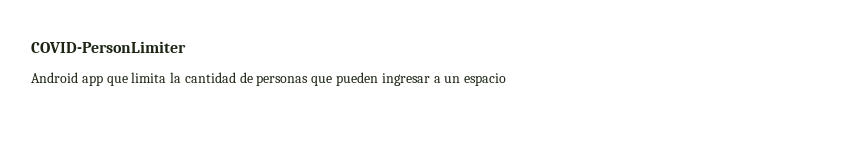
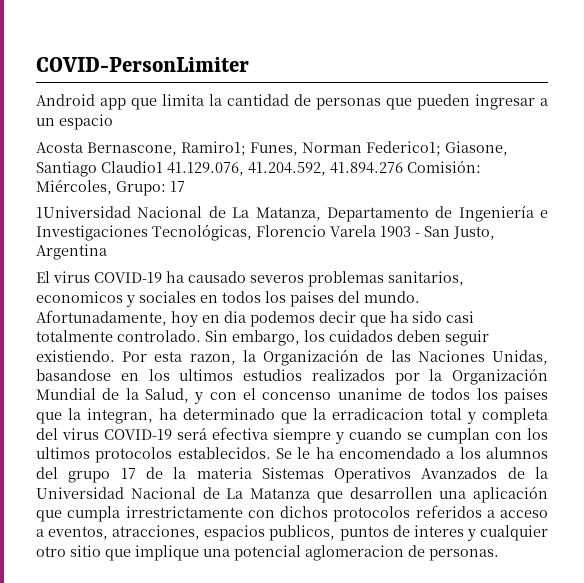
(507, 79) none -> [36,141,508,156] [36,160,481,177] [36,179,185,196] [36,205,548,222] [36,224,495,241] [36,244,107,260] [36,271,464,287] [36,291,420,307] [36,310,474,327] [36,330,489,346] [36,349,548,366] [36,368,548,385] [36,388,548,404] [36,408,548,424] [36,427,548,444] [36,447,548,463] [36,467,548,483] [36,486,548,503] [36,505,548,522] [36,525,548,541] [36,545,499,561] // Acosta Bernascone, Ramiro1; Funes, Norman Federico1; Giasone, Santiago Claudio1 41.129.076, 41.204.592, 41.894.276 Comisión: Miércoles, Grupo: 17 // 1Universidad Nacional de La Matanza, Departamento de Ingeniería e Investigaciones Tecnológicas, Florencio Varela 1903 - San Justo, Argentina // El virus COVID-19 ha causado severos problemas sanitarios, economicos y sociales en todos los paises del mundo. Afortunadamente, hoy en dia podemos decir que ha sido casi totalmente controlado. Sin embargo, los cuidados deben seguir existiendo. Por esta razon, la Organización de las Naciones Unidas, basandose en los ultimos estudios realizados por la Organización Mundial de la Salud, y con el concenso unanime de todos los paises que la integran, ha determinado que la erradicacion total y completa del virus COVID-19 será efectiva siempre y cuando se cumplan con los ultimos protocolos establecidos. Se le ha encomendado a los alumnos del grupo 17 de la materia Sistemas Operativos Avanzados de la Universidad Nacional de La Matanza que desarrollen una aplicación que cumpla irrestrictamente con dichos protocolos referidos a acceso a eventos, atracciones, espacios publicos, puntos de interes y cualquier otro sitio que implique una potencial aglomeracion de personas.

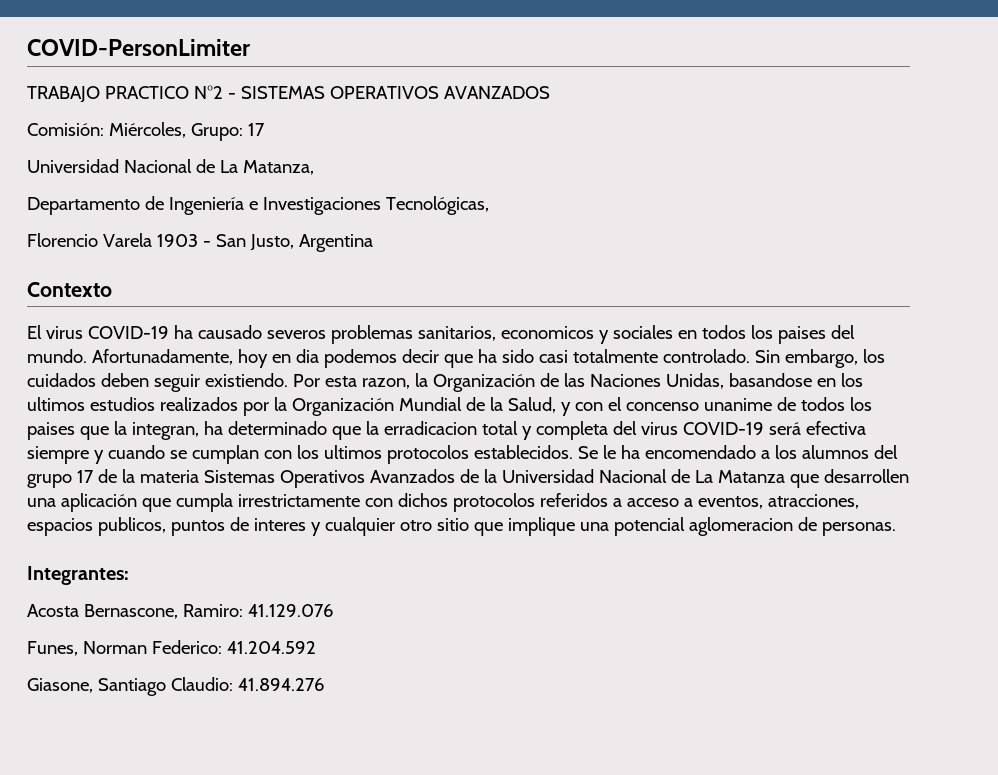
[36,94,548,110] [36,114,113,130] [36,141,508,156] [36,161,403,177] Android app que limita la cantidad de personas que pueden ingresar a un espacio // Acosta Bernascone, Ramiro1; Funes, Norman Federico1; Giasone, Santiago Claudio1 41.129.076, 41.204.592, 41.894.276 -> [27,85,550,103] TRABAJO PRACTICO N°2 - SISTEMAS OPERATIVOS AVANZADOS //
[36,206,131,218] 1Universidad -> [27,159,119,173] Universidad
(321, 214) none -> (314, 167) //
(252, 232) none -> (489, 205) //
(107, 252) none -> [27,282,112,297] // Contexto
(499, 555) none -> [27,566,129,585] [27,604,334,619] [27,640,316,656] [27,677,325,696] // Integrantes: // Acosta Bernascone, Ramiro: 41.129.076 // Funes, Norman Federico: 41.204.592 // Giasone, Santiago Claudio: 41.894.276

